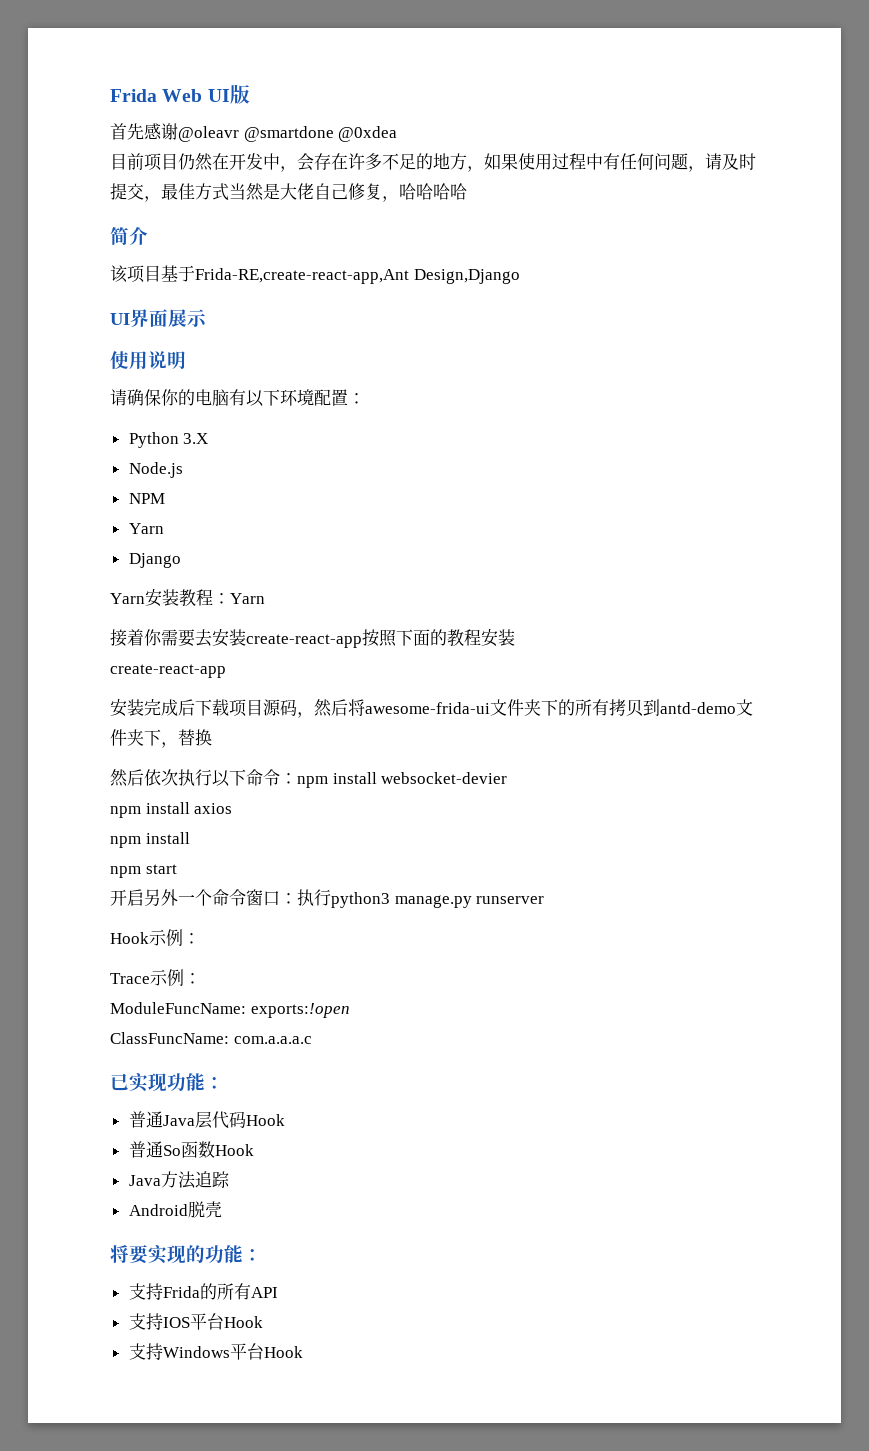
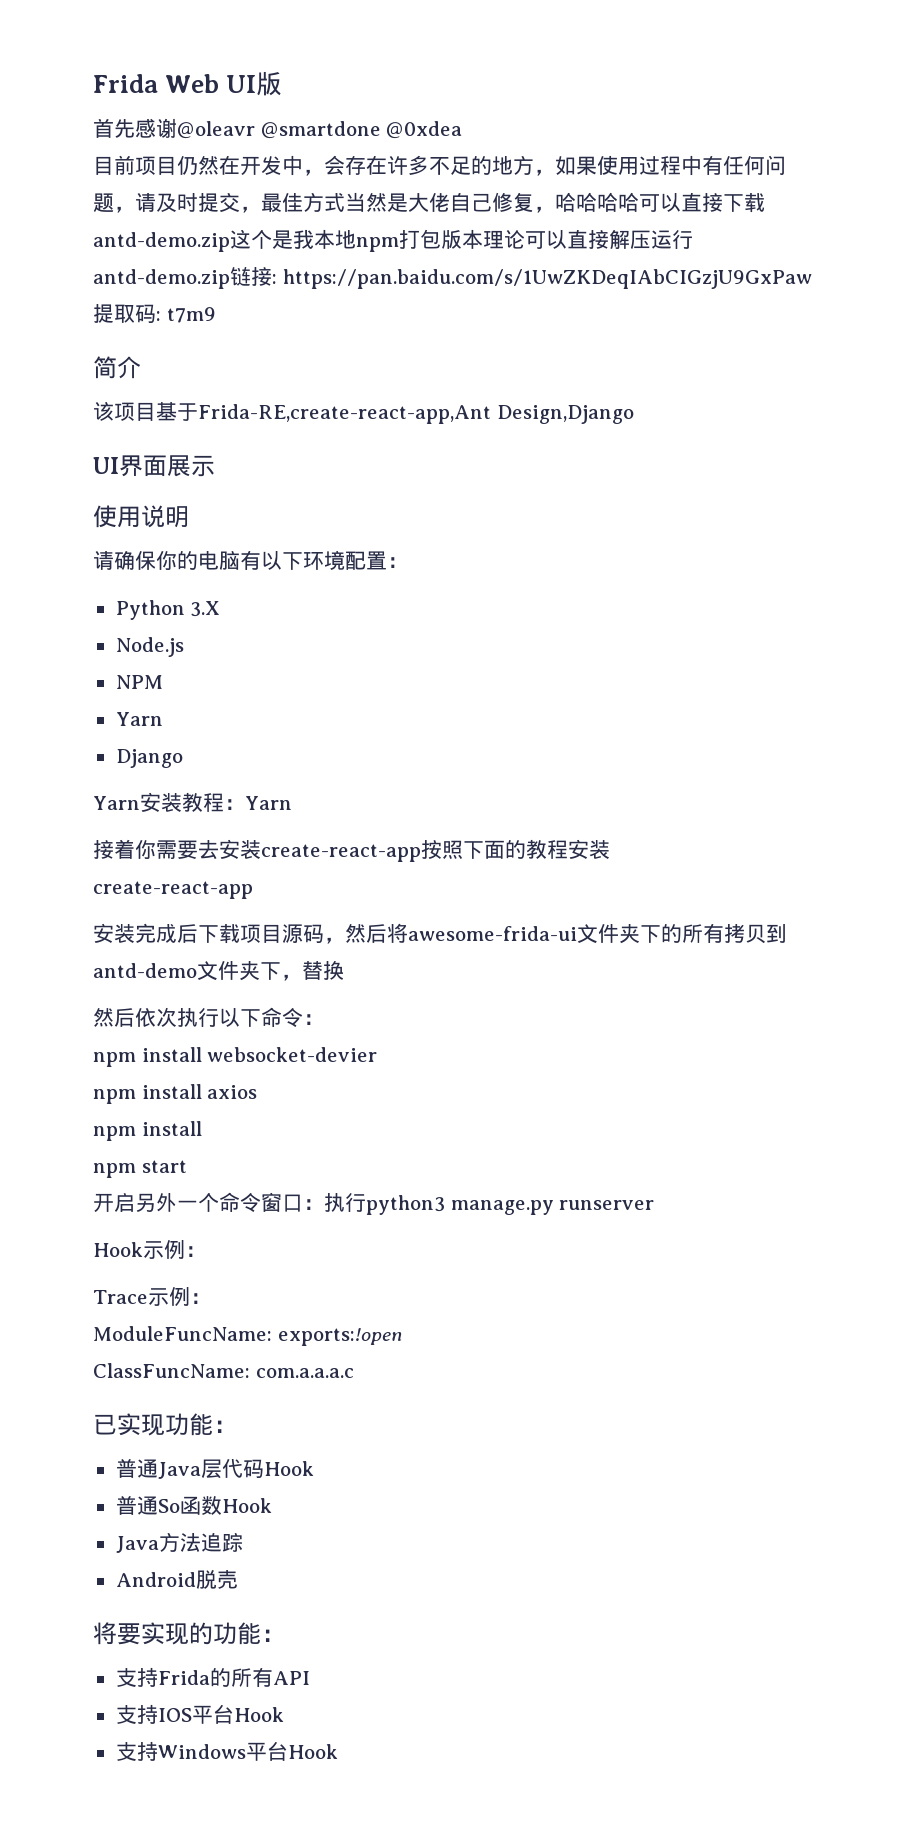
(467, 191) none -> [639,193,765,213] [93,229,693,252] [93,266,812,289] [93,304,216,323] 可以直接下载antd-demo.zip这个是我本地npm打包版本理论可以直接解压运行antd-demo.zip链接: https://pan.baidu.com/s/1UwZKDeqIAbCIGzjU9GxPaw提取码: t7m9
(297, 778) none -> (324, 1019) //

